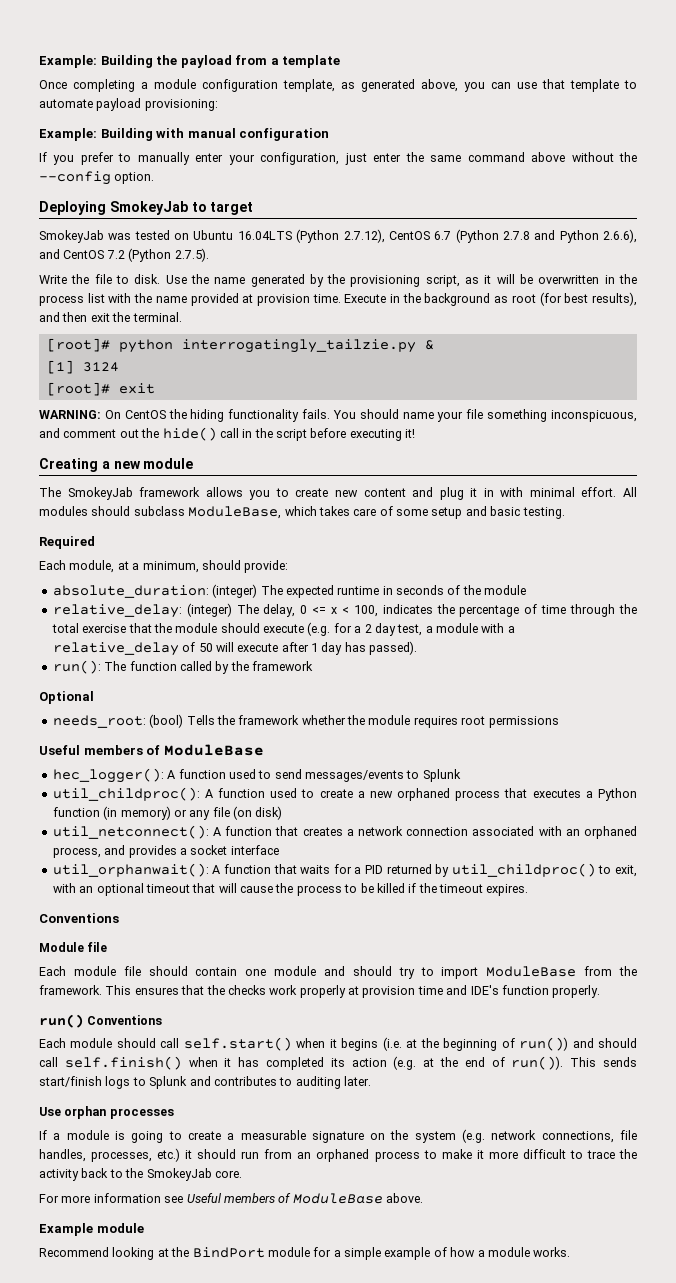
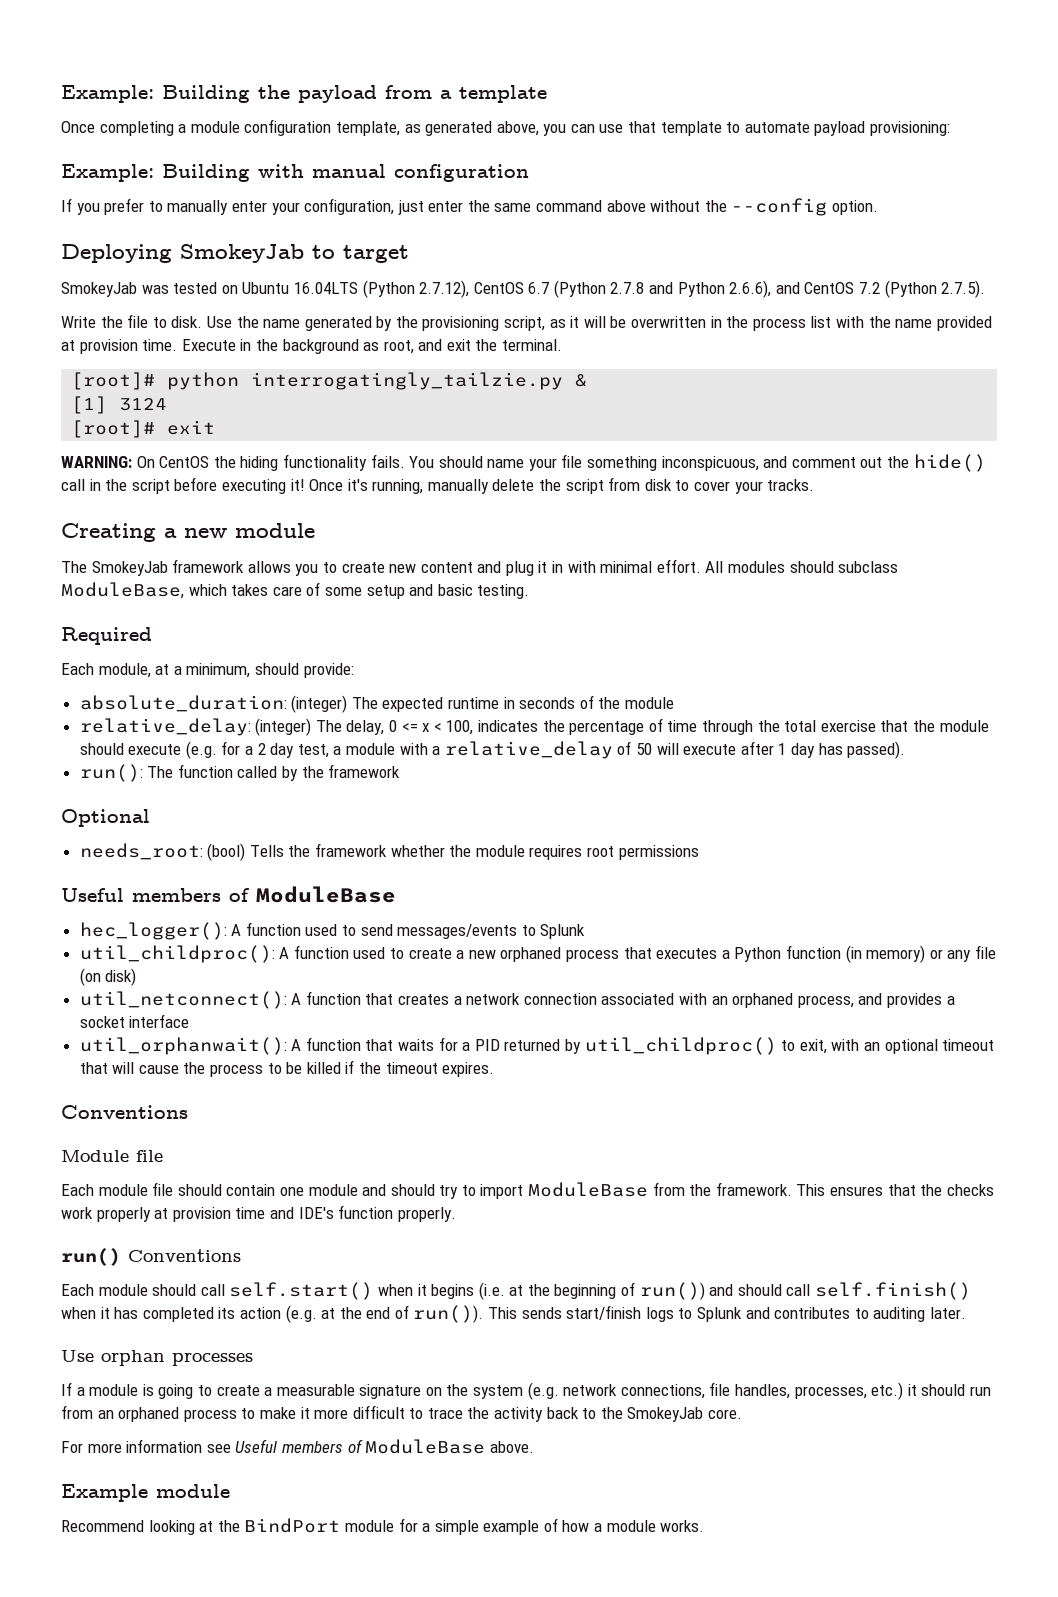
[511,292,637,306] [39,312,88,322] root (for best results), and then -> [383,339,443,354] root, and
(416, 433) none -> [309,477,815,494] Once it's running, manually delete the script from disk to cover your tracks.

